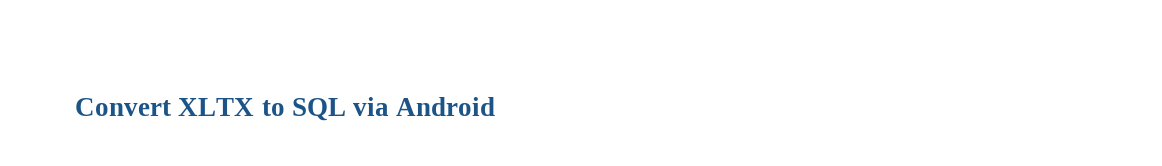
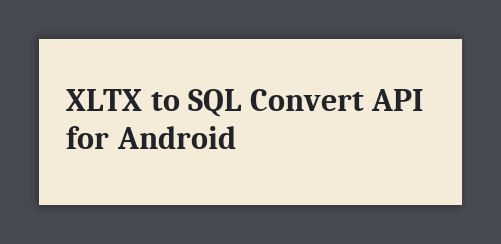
[75,98,171,116] Convert -> (66, 100) none
[353,97,390,116] via -> [249,89,424,111] [66,126,109,149] Convert API for

